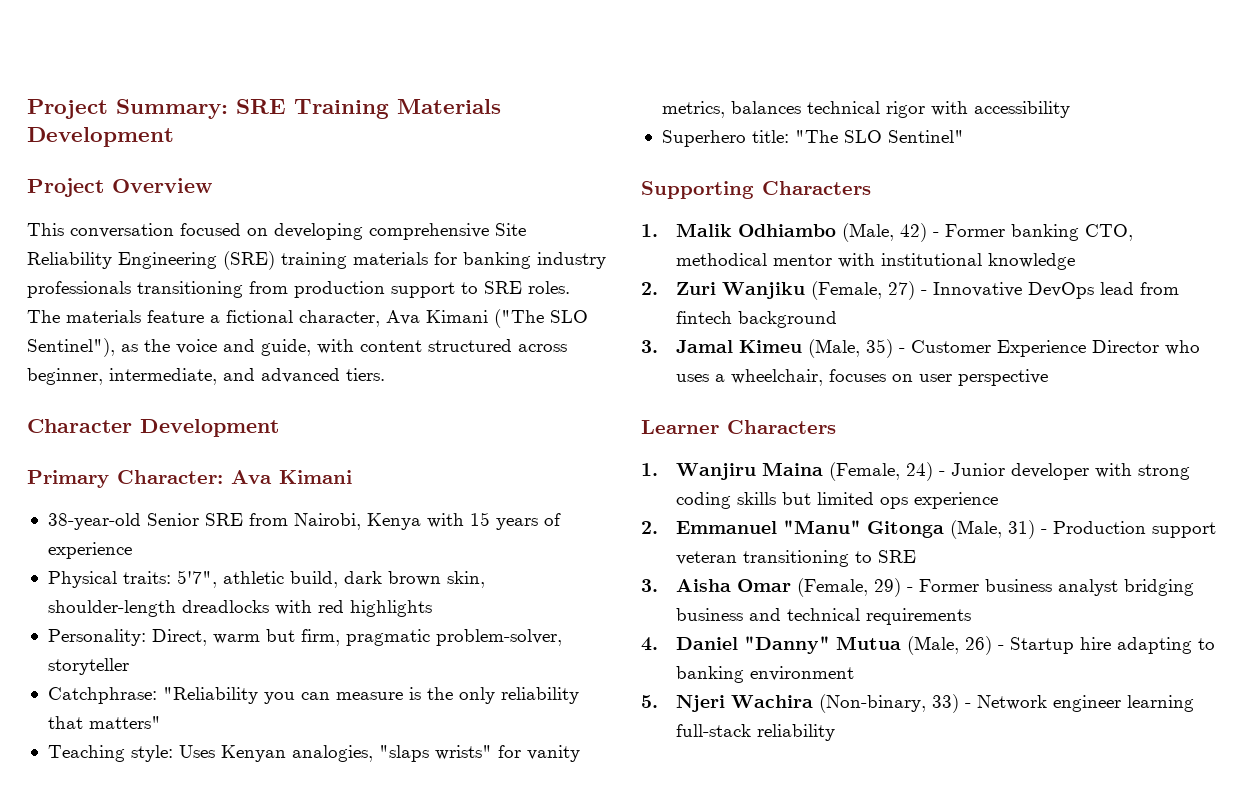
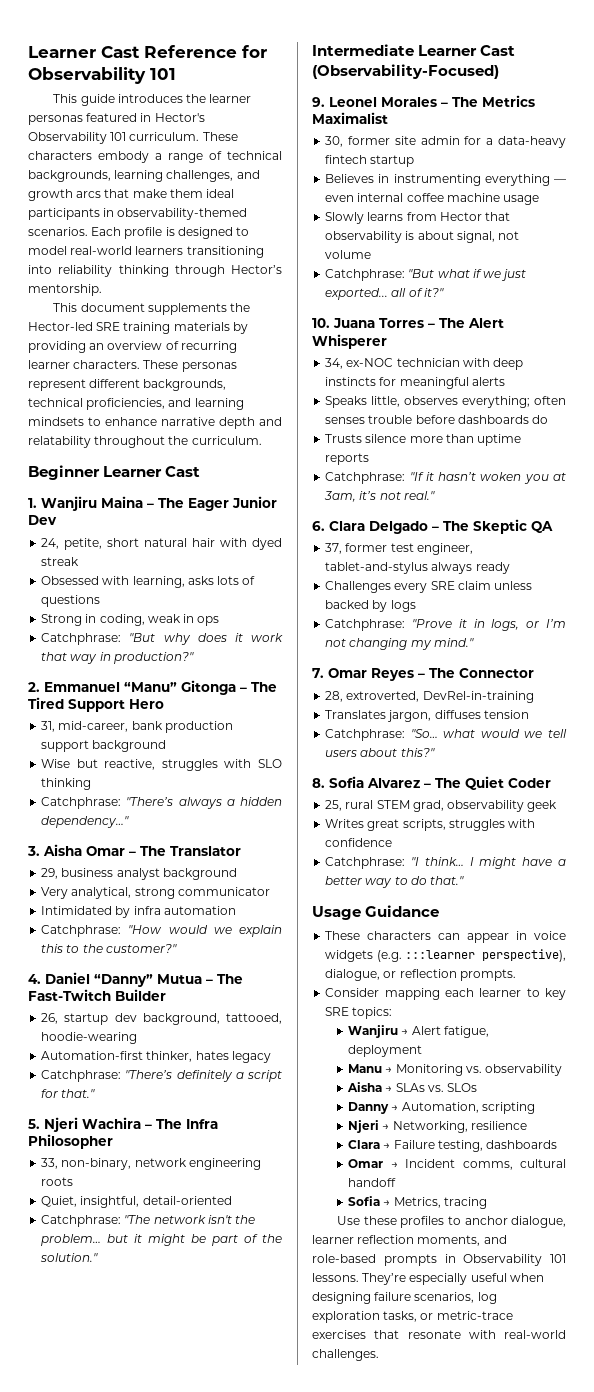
[27,99,501,119] [27,127,174,147] [27,178,212,197] [27,223,526,240] [27,251,606,270] [27,281,570,298] [27,309,588,328] [27,338,567,357] [27,368,385,385] [27,419,279,437] [27,470,352,488] [47,512,561,530] [47,542,132,559] [47,570,485,588] [47,600,432,617] [47,629,562,646] [47,658,129,675] [47,687,579,704] [47,716,161,729] [47,745,580,762] [661,101,1070,118] [661,130,964,147] [641,181,871,199] [641,223,1133,242] [675,253,1075,270] [641,281,1179,300] [675,311,837,328] [641,339,1200,358] [675,369,1048,386] [641,420,836,434] [641,462,1190,481] [675,492,998,509] [641,520,1216,539] [675,550,916,567] [641,578,1194,597] [675,608,971,625] [641,636,1215,655] [675,666,854,683] [641,694,1194,713] [675,724,835,741] Project Summary: SRE Training Materials Development // Project Overview // This conversation focused on developing comprehensive Site Reliability Engineering (SRE) training materials for banking industry professionals transitioning from production support to SRE roles. The materials feature a fictional character, Ava Kimani ("The SLO Sentinel"), as the voice and guide, with content structured across beginner, intermediate, and advanced tiers. // Character Development // Primary Character: Ava Kimani // 38-year-old Senior SRE from Nairobi, Kenya with 15 years of experience // Physical traits: 5'7", athletic build, dark brown skin, shoulder-length dreadlocks with red highlights // Personality: Direct, warm but firm, pragmatic problem-solver, storyteller // Catchphrase: "Reliability you can measure is the only reliability that matters" // Teaching style: Uses Kenyan analogies, "slaps wrists" for vanity metrics, balances technical rigor with accessibility // Superhero title: "The SLO Sentinel" // Supporting Characters // 1. Malik Odhiambo (Male, 42) - Former banking CTO, methodical mentor with institutional knowledge // 2. Zuri Wanjiku (Female, 27) - Innovative DevOps lead from fintech background // 3. Jamal Kimeu (Male, 35) - Customer Experience Director who uses a wheelchair, focuses on user perspective // Learner Characters // 1. Wanjiru Maina (Female, 24) - Junior developer with strong coding skills but limited ops experience // 2. Emmanuel "Manu" Gitonga (Male, 31) - Production support veteran transitioning to SRE // 3. Aisha Omar (Female, 29) - Former business analyst bridging business and technical requirements // 4. Daniel "Danny" Mutua (Male, 26) - Startup hire adapting to banking environment // 5. Njeri Wachira (Non-binary, 33) - Network engineer learning full-stack reliability -> [28,45,267,58] [28,67,176,84] [53,94,252,106] [28,113,205,125] [28,132,238,144] [28,151,282,163] [28,170,260,182] [28,189,235,201] [28,208,248,220] [28,227,250,239] [28,246,264,258] [28,265,282,277] [28,284,102,296] [53,303,251,315] [28,322,248,334] [28,341,237,353] [28,360,237,372] [28,379,227,391] [28,398,244,410] [28,417,282,429] [28,436,262,448] [28,465,201,480] [28,496,277,511] [28,515,57,525] [41,538,282,550] [41,557,80,566] [41,576,256,588] [41,595,101,607] [41,614,220,626] [41,633,283,645] [41,652,194,664] [28,680,277,695] [28,697,164,712] [41,721,233,733] [41,740,167,752] [41,759,282,771] [41,778,92,790] [41,797,282,809] [41,816,130,828] [27,844,241,856] [41,868,237,880] [41,887,270,899] [41,906,236,918] [41,925,282,937] [41,944,177,953] [28,972,243,987] [28,989,166,1001] [41,1013,282,1025] [41,1032,138,1044] [41,1051,271,1063] [41,1070,282,1082] [41,1089,96,1098] [28,1117,218,1132] [28,1134,113,1149] [41,1158,261,1170] [41,1177,74,1186] [41,1196,232,1208] [41,1215,256,1227] [41,1234,282,1246] [40,1253,99,1262] [312,44,516,56] [312,64,499,79] [312,95,535,107] [312,112,388,124] [325,136,566,148] [325,155,415,167] [325,174,566,186] [325,193,540,205] [325,212,511,224] [325,231,520,243] [325,250,372,259] [325,269,527,281] [325,288,444,300] [312,318,504,328] [312,334,387,349] [325,358,524,370] [325,377,505,389] [325,396,566,408] [325,415,549,424] [325,434,522,446] [325,453,370,465] [325,472,566,484] [324,491,435,502] [312,519,553,534] [325,543,473,555] [325,562,510,574] [325,581,533,593] [325,600,416,612] [325,619,566,631] [325,638,474,650] [312,668,534,681] [325,691,534,703] [325,710,529,722] [325,729,567,741] [325,748,435,757] [312,776,551,790] [325,800,558,812] [325,819,536,831] [325,838,393,847] [325,857,566,869] [325,876,465,888] [312,905,440,920] [325,931,566,943] [325,949,566,962] [325,969,516,981] [325,988,566,1000] [325,1007,393,1019] [348,1025,489,1038] [348,1045,423,1057] [348,1064,563,1076] [347,1082,478,1092] [348,1102,535,1114] [348,1120,527,1133] [348,1140,558,1152] [348,1159,566,1170] [348,1178,397,1187] [348,1196,487,1209] [337,1216,566,1228] [312,1235,507,1246] [312,1254,566,1266] [312,1273,544,1285] [312,1292,497,1304] [312,1311,513,1323] [312,1330,566,1339] [312,1349,379,1361] Learner Cast Reference for Observability 101 // This guide introduces the learner personas featured in Hector's Observability 101 curriculum. These characters embody a range of technical backgrounds, learning challenges, and growth arcs that make them ideal participants in observability-themed scenarios. Each profile is designed to model real-world learners transitioning into reliability thinking through Hector’s mentorship. // This document supplements the Hector-led SRE training materials by providing an overview of recurring learner characters. These personas represent different backgrounds, technical proficiencies, and learning mindsets to enhance narrative depth and relatability throughout the curriculum. // Beginner Learner Cast // 1. Wanjiru Maina – The Eager Junior Dev // 24, petite, short natural hair with dyed streak // Obsessed with learning, asks lots of questions // Strong in coding, weak in ops // Catchphrase: "But why does it work that way in production?" // 2. Emmanuel “Manu” Gitonga – The Tired Support Hero // 31, mid-career, bank production support background // Wise but reactive, struggles with SLO thinking // Catchphrase: "There’s always a hidden dependency…" // 3. Aisha Omar – The Translator // 29, business analyst background // Very analytical, strong communicator // Intimidated by infra automation // Catchphrase: "How would we explain this to the customer?" // 4. Daniel “Danny” Mutua – The Fast-Twitch Builder // 26, startup dev background, tattooed, hoodie-wearing // Automation-first thinker, hates legacy // Catchphrase: "There’s definitely a script for that." // 5. Njeri Wachira – The Infra Philosopher // 33, non-binary, network engineering roots // Quiet, insightful, detail-oriented // Catchphrase: "The network isn't the problem… but it might be part of the solution." // Intermediate Learner Cast (Observability-Focused) // 9. Leonel Morales – The Metrics Maximalist // 30, former site admin for a data-heavy fintech startup // Believes in instrumenting everything — even internal coffee machine usage // Slowly learns from Hector that observability is about signal, not volume // Catchphrase: "But what if we just exported... all of it?" // 10. Juana Torres – The Alert Whisperer // 34, ex-NOC technician with deep instincts for meaningful alerts // Speaks little, observes everything; often senses trouble before dashboards do // Trusts silence more than uptime reports // Catchphrase: "If it hasn’t woken you at 3am, it’s not real." // 6. Clara Delgado – The Skeptic QA // 37, former test engineer, tablet-and-stylus always ready // Challenges every SRE claim unless backed by logs // Catchphrase: "Prove it in logs, or I’m not changing my mind." // 7. Omar Reyes – The Connector // 28, extroverted, DevRel-in-training // Translates jargon, diffuses tension // Catchphrase: "So… what would we tell users about this?" // 8. Sofia Alvarez – The Quiet Coder // 25, rural STEM grad, observability geek // Writes great scripts, struggles with confidence // Catchphrase: "I think… I might have a better way to do that." // Usage Guidance // These characters can appear in voice widgets (e.g. :::learner perspective), dialogue, or reflection prompts. // Consider mapping each learner to key SRE topics: // Wanjiru → Alert fatigue, deployment // Manu → Monitoring vs. observability // Aisha → SLAs vs. SLOs // Danny → Automation, scripting // Njeri → Networking, resilience // Clara → Failure testing, dashboards // Omar → Incident comms, cultural handoff // Sofia → Metrics, tracing // Use these profiles to anchor dialogue, learner reflection moments, and role-based prompts in Observability 101 lessons. They’re especially useful when designing failure scenarios, log exploration tasks, or metric-trace exercises that resonate with real-world challenges.

